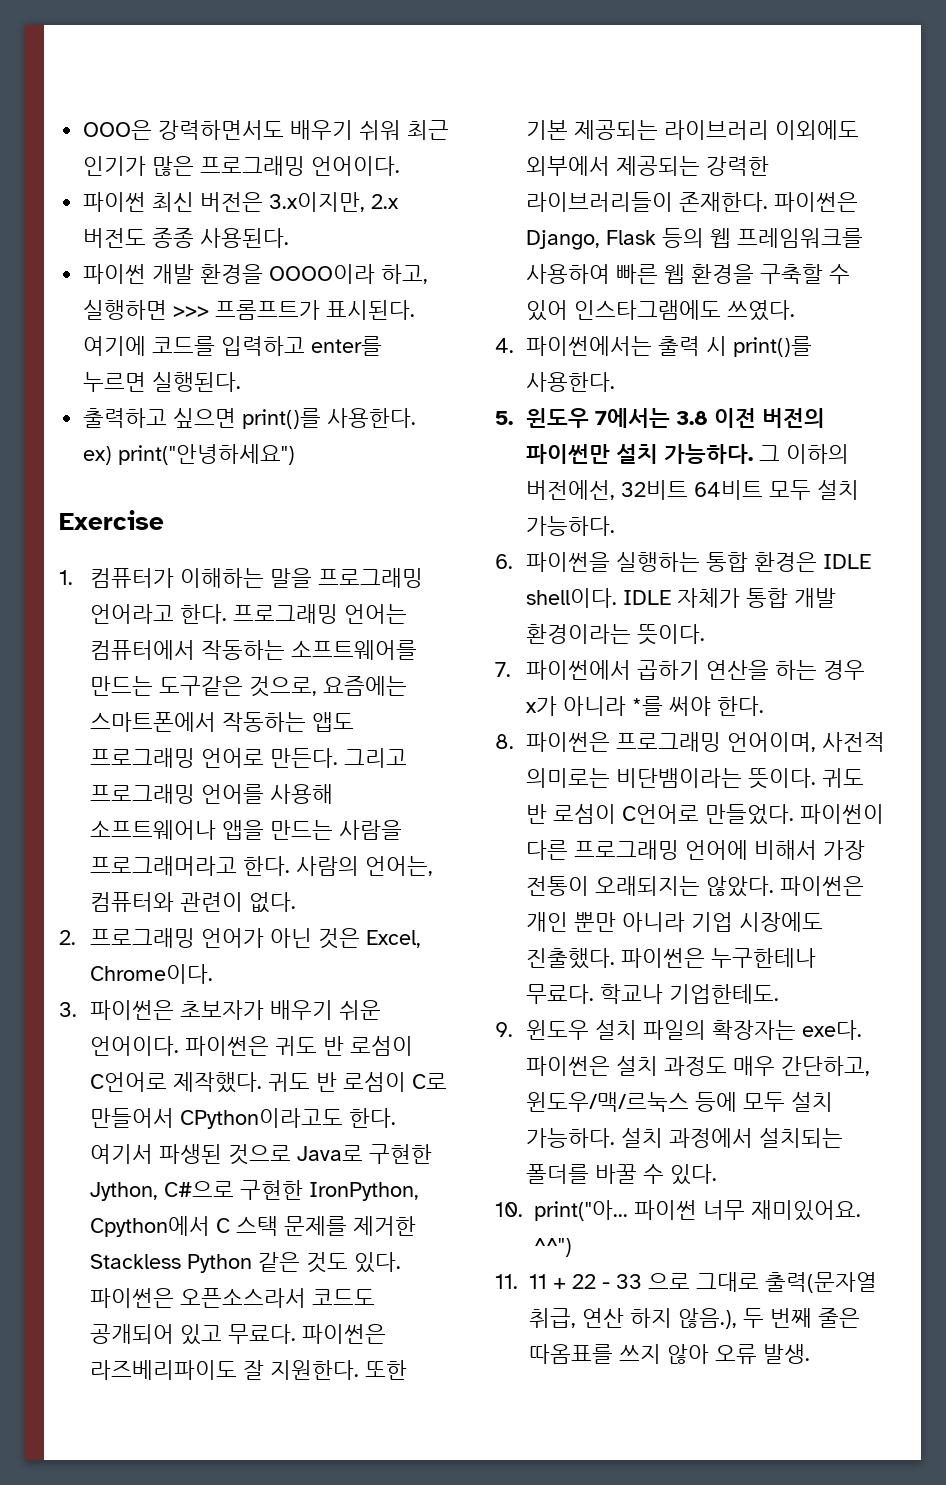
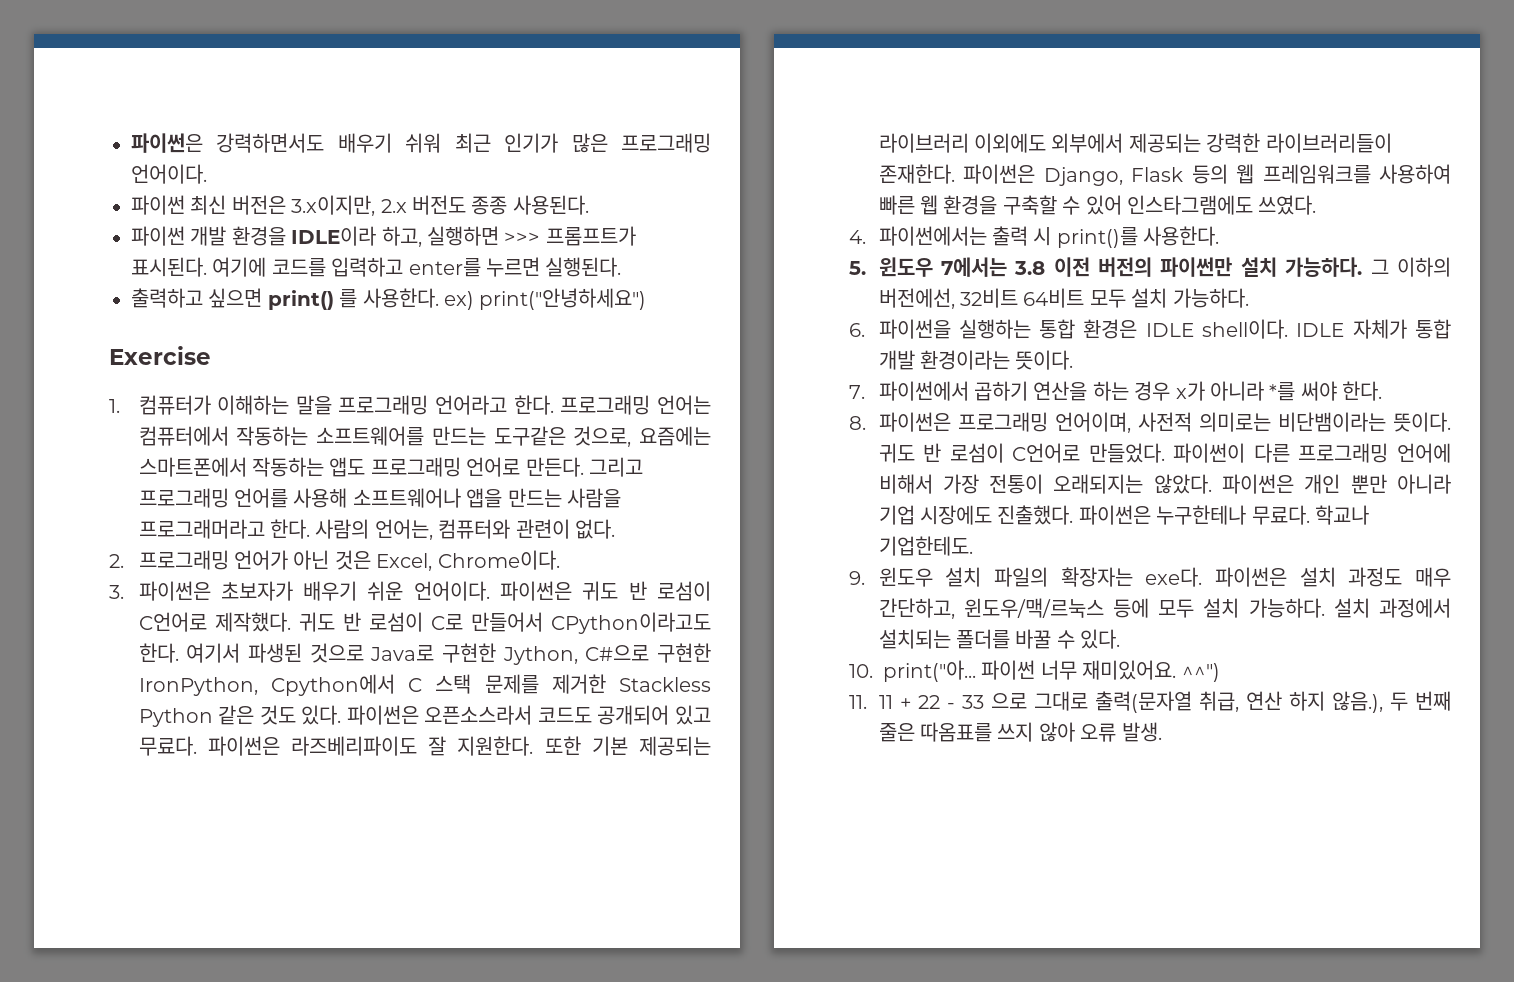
[83,120,153,140] OOO은 -> [131,133,203,153] 파이썬은
[269,264,376,284] OOOO이라 -> [291,226,377,246] IDLE이라
[242,408,322,429] print()를 -> [267,289,358,310] print() 를

